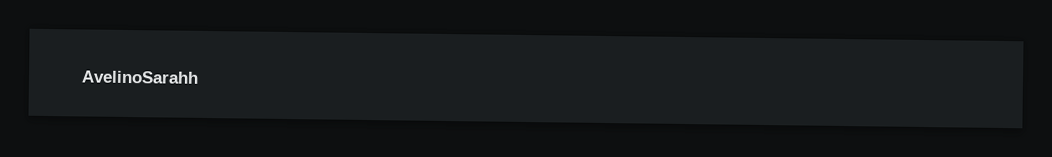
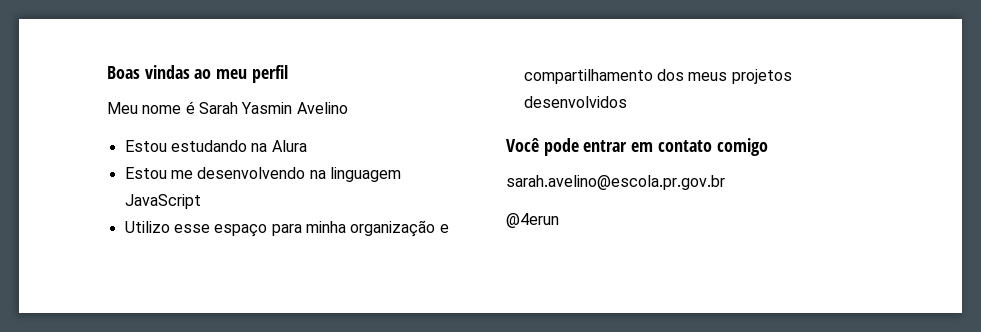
[81,70,199,84] AvelinoSarahh -> [107,65,288,83] [107,101,348,114] [124,140,307,152] [124,167,401,182] [124,194,201,209] [124,220,449,237] [523,69,792,84] [523,96,627,108] [506,138,768,156] [506,175,725,190] [506,213,559,228] Boas vindas ao meu perfil // Meu nome é Sarah Yasmin Avelino // Estou estudando na Alura // Estou me desenvolvendo na linguagem JavaScript // Utilizo esse espaço para minha organização e compartilhamento dos meus projetos desenvolvidos // Você pode entrar em contato comigo // sarah.avelino@escola.pr.gov.br // @4erun

